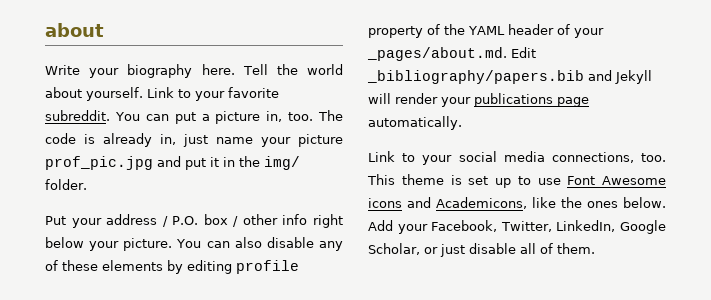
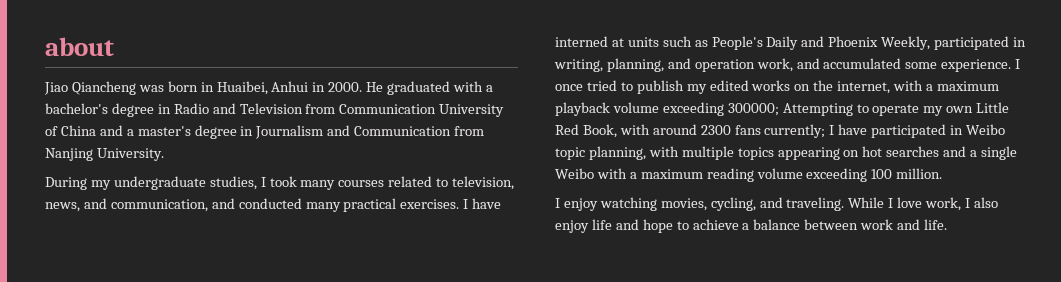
[45,64,343,78] [45,87,279,101] [45,110,343,124] [45,133,343,147] [45,156,300,170] [45,179,87,190] [45,214,343,228] [45,237,343,251] [45,260,299,274] [368,24,604,38] [367,47,536,61] [367,70,652,84] [368,93,589,107] [368,116,462,130] [368,151,666,165] [367,174,666,188] [368,197,667,209] [368,220,666,234] [368,243,595,257] Write your biography here. Tell the world about yourself. Link to your favorite subreddit. You can put a picture in, too. The code is already in, just name your picture prof_pic.jpg and put it in the img/ folder. // Put your address / P.O. box / other info right below your picture. You can also disable any of these elements by editing profile property of the YAML header of your _pages/about.md. Edit _bibliography/papers.bib and Jekyll will render your publications page automatically. // Link to your social media connections, too. This theme is set up to use Font Awesome icons and Academicons, like the ones below. Add your Facebook, Twitter, LinkedIn, Google Scholar, or just disable all of them. -> [44,81,493,95] [45,103,505,117] [45,125,485,139] [45,148,164,161] [45,176,515,190] [45,198,502,212] [555,36,1027,50] [554,58,1021,72] [555,80,999,94] [555,102,1010,116] [555,124,1006,138] [555,146,1018,160] [555,168,943,182] [555,197,998,211] [555,219,948,233] Jiao Qiancheng was born in Huaibei, Anhui in 2000. He graduated with a bachelor's degree in Radio and Television from Communication University of China and a master's degree in Journalism and Communication from Nanjing University. // During my undergraduate studies, I took many courses related to television, news, and communication, and conducted many practical exercises. I have interned at units such as People's Daily and Phoenix Weekly, participated in writing, planning, and operation work, and accumulated some experience. I once tried to publish my edited works on the internet, with a maximum playback volume exceeding 300000; Attempting to operate my own Little Red Book, with around 2300 fans currently; I have participated in Weibo topic planning, with multiple topics appearing on hot searches and a single Weibo with a maximum reading volume exceeding 100 million. // I enjoy watching movies, cycling, and traveling. While I love work, I also enjoy life and hope to achieve a balance between work and life.

